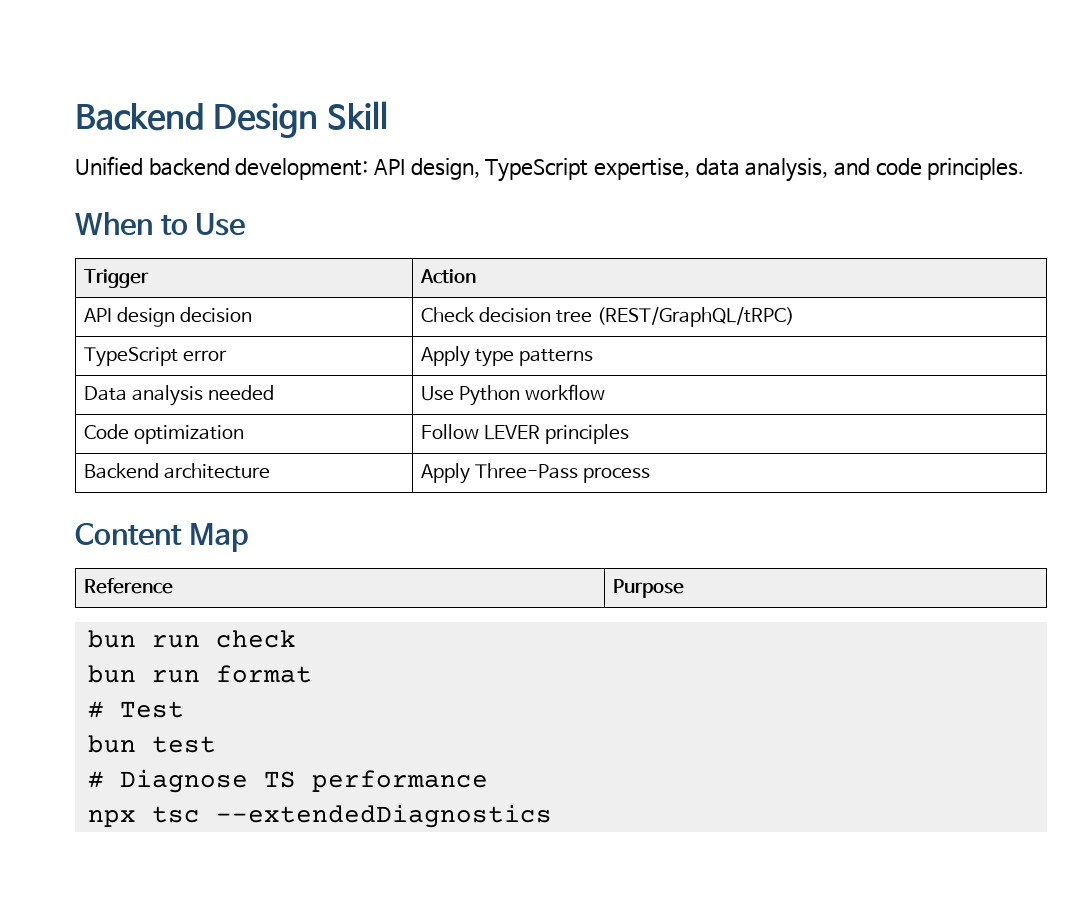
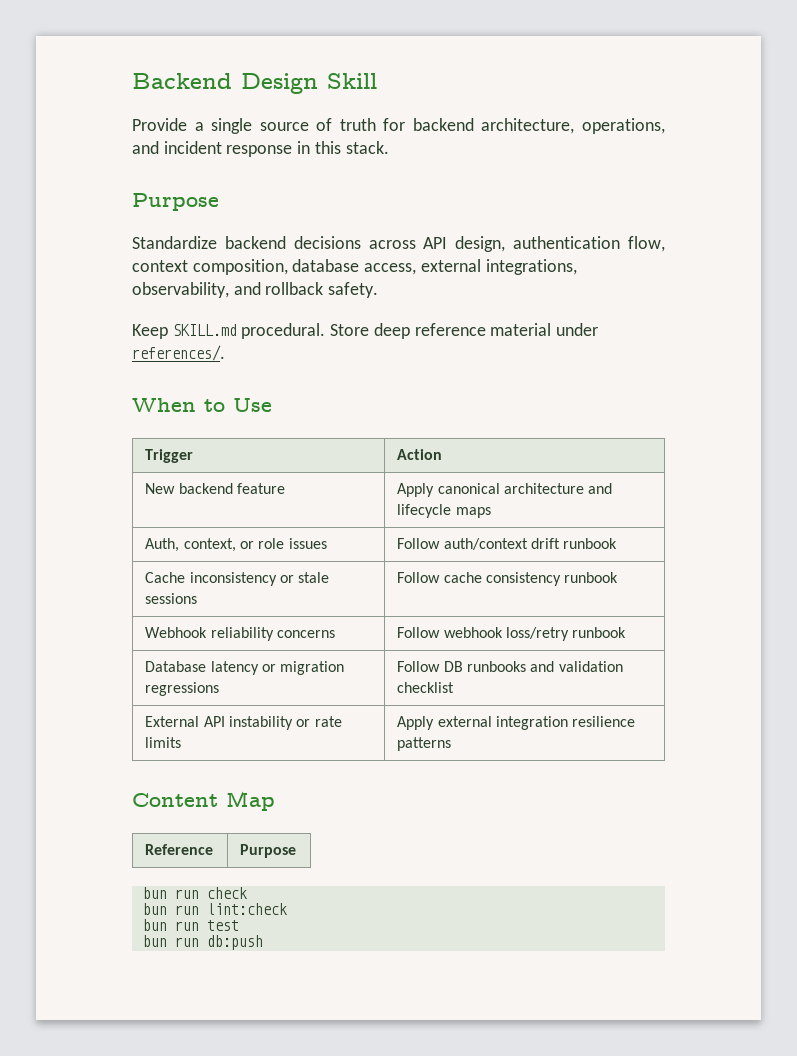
[75,156,1025,182] Unified backend development: API design, TypeScript expertise, data analysis, and code principles. -> [132,118,665,134] [132,141,389,157] [132,193,219,211] [132,236,665,252] [132,259,577,275] [132,282,379,298] [132,323,599,339] [132,345,225,361] Provide a single source of truth for backend architecture, operations, and incident response in this stack. // Purpose // Standardize backend decisions across API design, authentication flow, context composition, database access, external integrations, observability, and rollback safety. // Keep SKILL.md procedural. Store deep reference material under references/.
[83,307,252,327] [420,307,794,327] [83,347,227,367] [420,346,593,367] [83,385,274,406] [420,384,605,406] [83,424,244,444] [420,424,629,444] [83,463,270,479] [420,463,650,484] API design decision | Check decision tree (REST/GraphQL/tRPC) // TypeScript error | Apply type patterns // Data analysis needed | Use Python workflow // Code optimization | Follow LEVER principles // Backend architecture | Apply Three-Pass process -> [145,483,285,494] [397,483,613,497] [397,504,491,518] [145,538,327,552] [397,538,618,550] [145,572,330,586] [145,593,198,604] [397,572,619,586] [145,627,335,641] [397,627,627,641] [145,661,345,675] [145,682,220,696] [397,661,623,672] [397,682,455,693] [145,716,342,730] [145,737,182,748] [397,716,636,730] [397,737,452,751] New backend feature | Apply canonical architecture and lifecycle maps // Auth, context, or role issues | Follow auth/context drift runbook // Cache inconsistency or stale sessions | Follow cache consistency runbook // Webhook reliability concerns | Follow webhook loss/retry runbook // Database latency or migration regressions | Follow DB runbooks and validation checklist // External API instability or rate limits | Apply external integration resilience patterns
[215,665,312,683] [87,701,184,718] [87,735,136,753] format // # Test // bun -> [206,903,287,915] [142,919,199,931] lint:check // bun run
[87,769,488,793] [87,804,552,828] # Diagnose TS performance // npx tsc --extendedDiagnostics -> [142,935,263,950] bun run db:push

